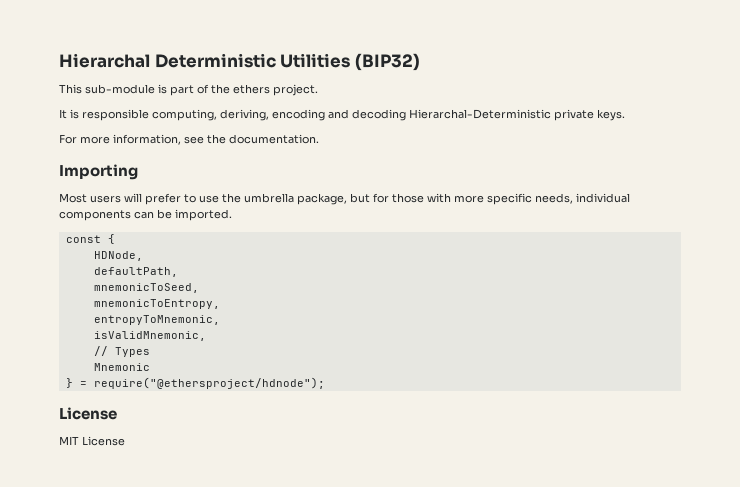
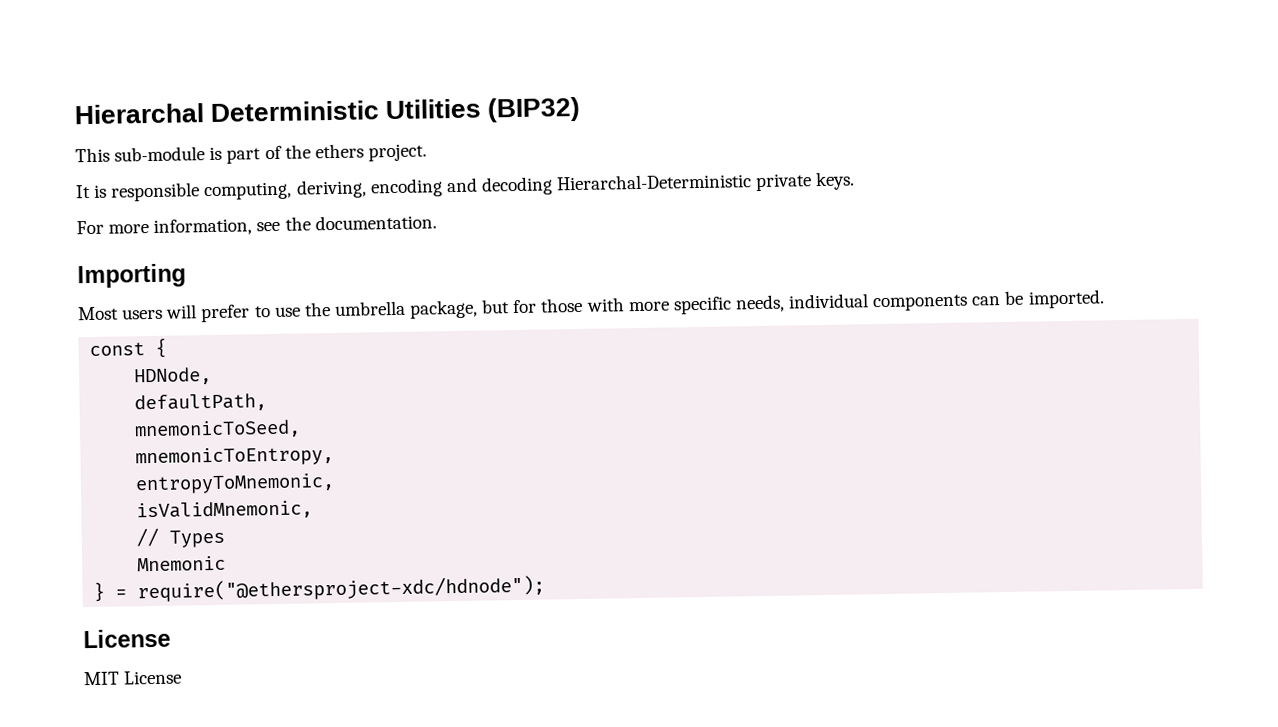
[93,377,325,389] require("@ethersproject/hdnode"); -> [137,575,546,603] require("@ethersproject-xdc/hdnode");

